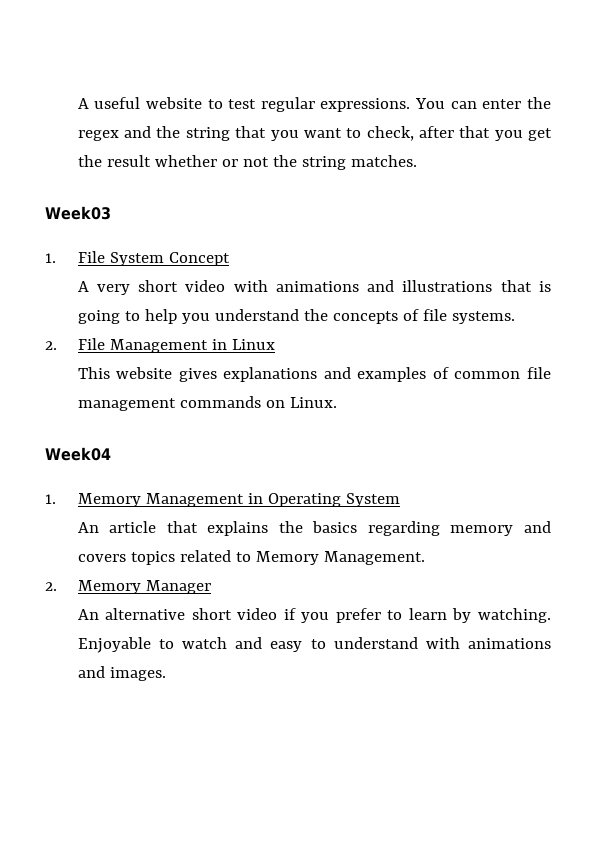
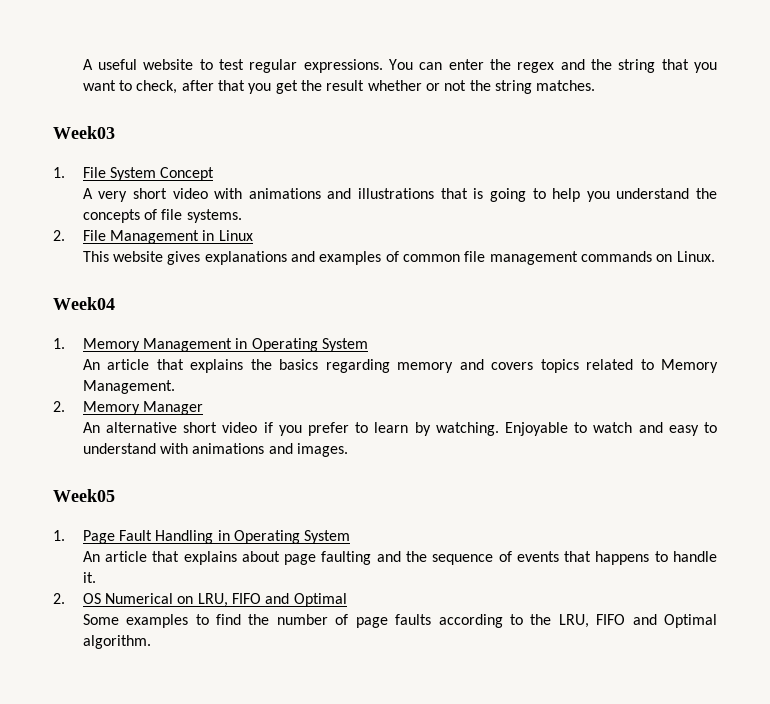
(166, 674) none -> [53,489,115,502] [53,530,351,544] [82,551,718,565] [82,572,96,583] [53,593,347,607] [82,614,718,628] [82,635,151,649] // Week05 // 1. Page Fault Handling in Operating System // An article that explains about page faulting and the sequence of events that happens to handle it. // 2. OS Numerical on LRU, FIFO and Optimal // Some examples to find the number of page faults according to the LRU, FIFO and Optimal algorithm.

